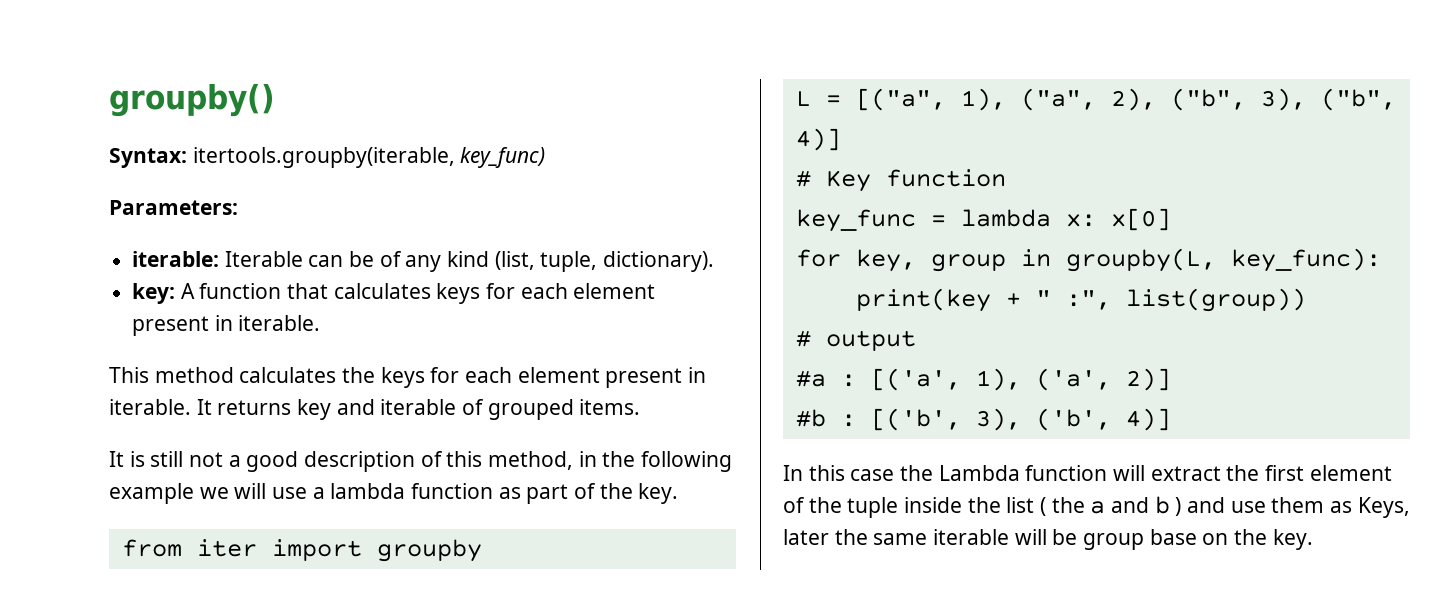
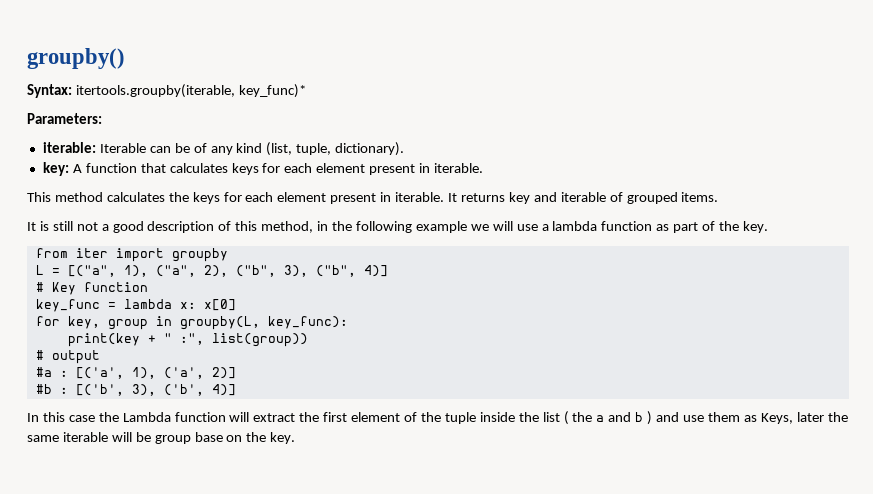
[460,147,546,168] key_func) -> [238,84,306,98] key_func)*

